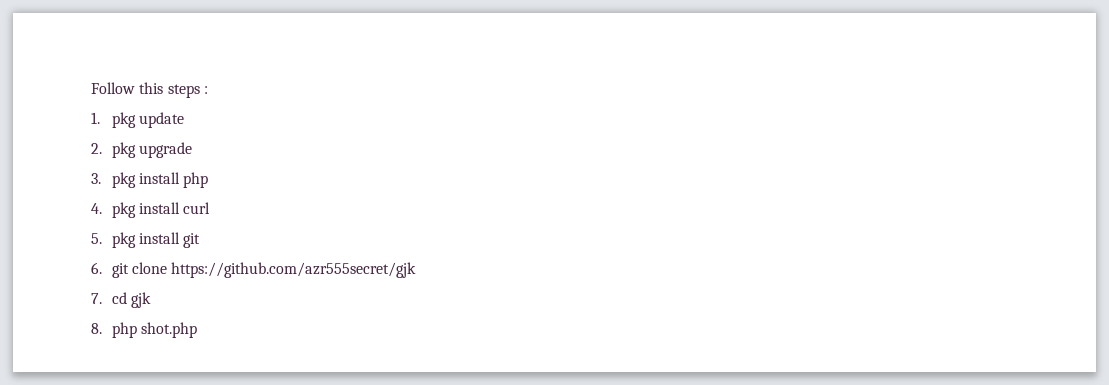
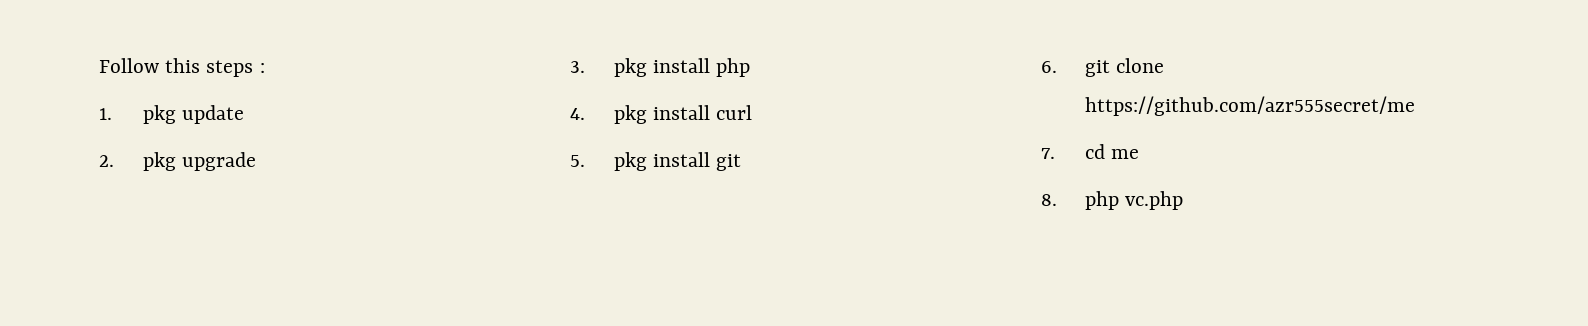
[171,262,417,278] https://github.com/azr555secret/gjk -> [1084,96,1415,116] https://github.com/azr555secret/me
[130,292,151,308] gjk -> [1110,149,1139,159] me
[140,322,197,338] shot.php -> [1124,191,1183,210] vc.php

